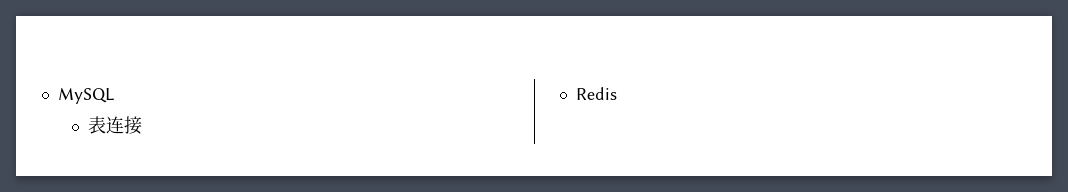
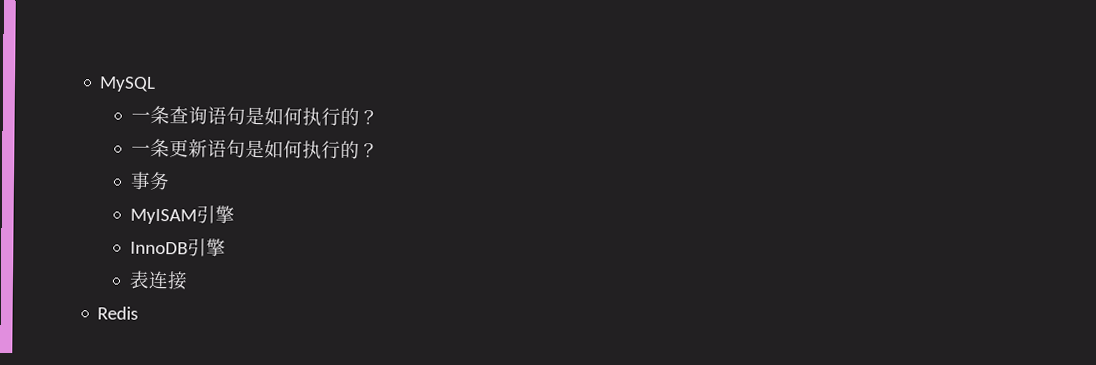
(114, 96) none -> [130,105,379,127] [130,138,379,160] [129,171,170,191] [129,205,235,225] [129,238,226,257] // 一条查询语句是如何执行的？ // 一条更新语句是如何执行的？ // 事务 // MyISAM引擎 // InnoDB引擎

